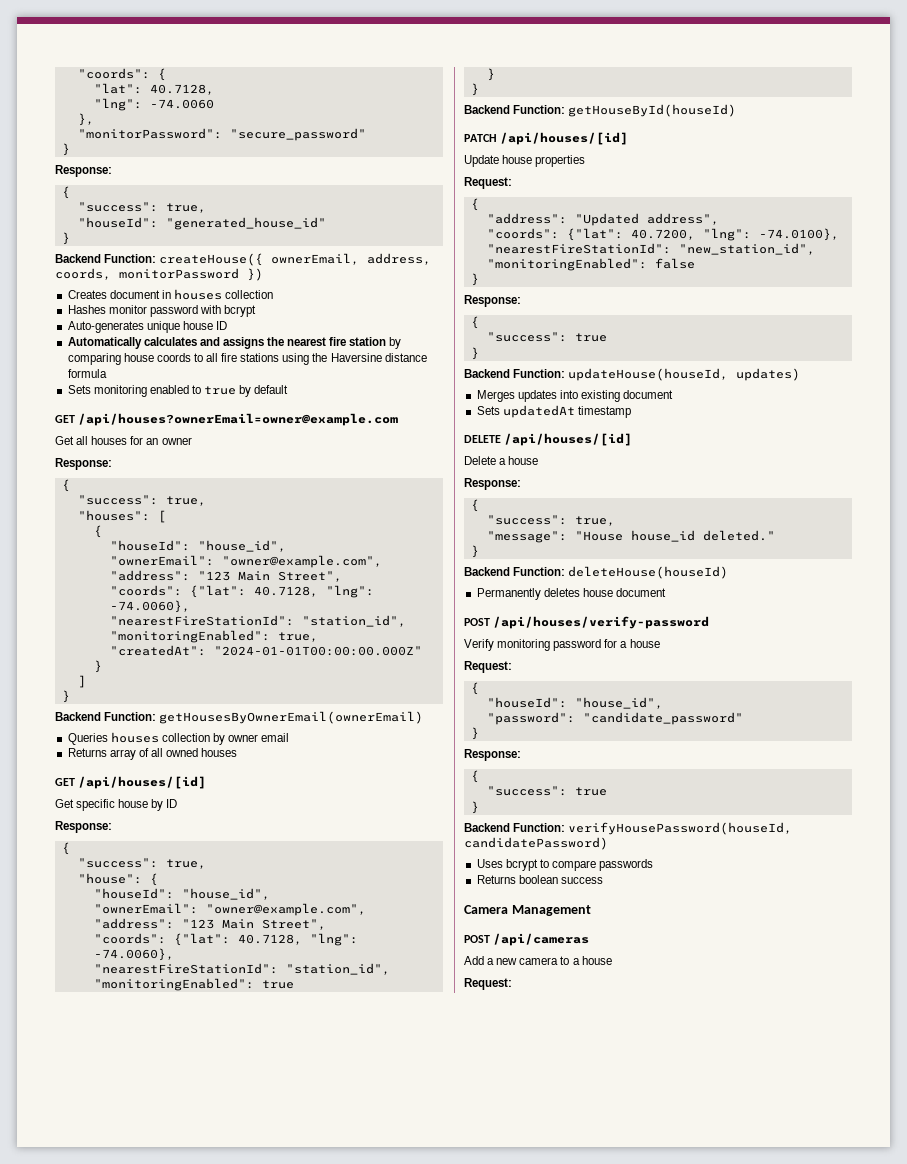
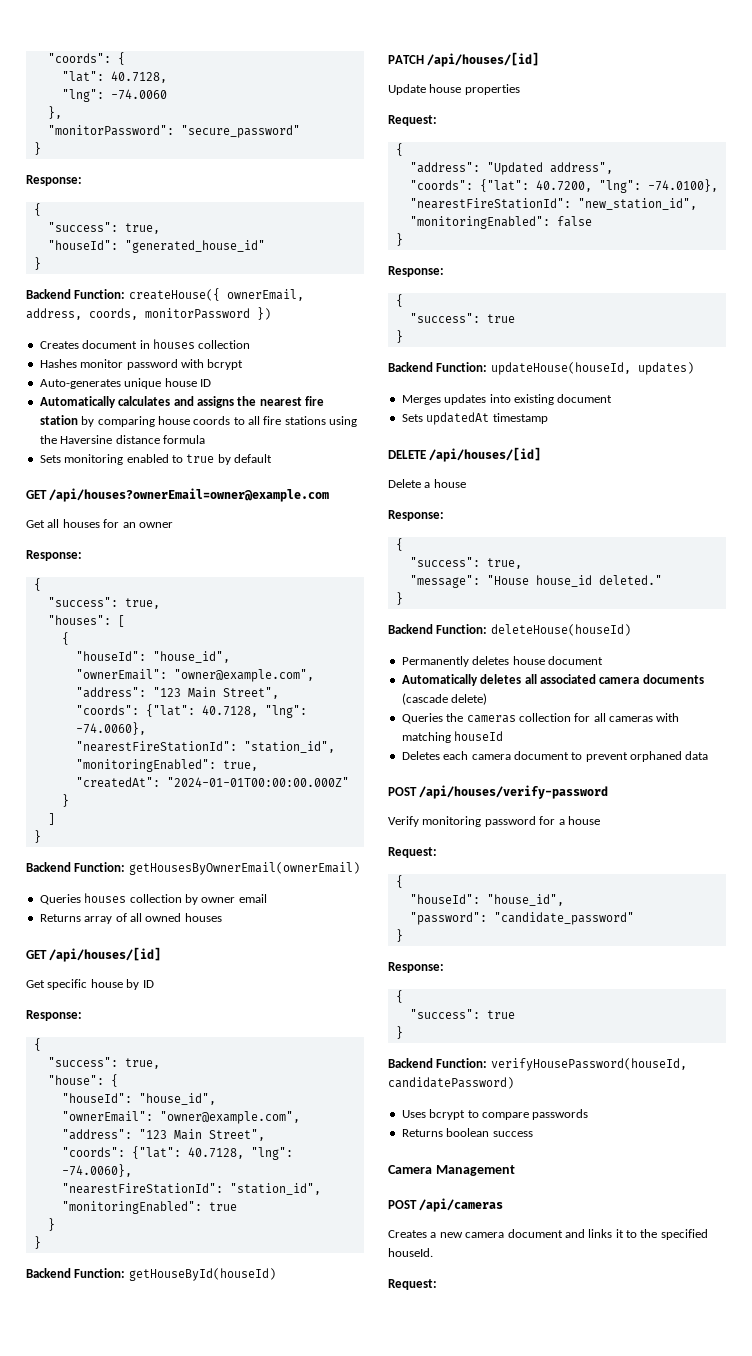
(666, 592) none -> [401,674,704,686] [401,693,488,705] [401,713,680,724] [401,731,504,743] [401,751,709,762] // Automatically deletes all associated camera documents (cascade delete) // Queries the cameras collection for all cameras with matching houseId // Deletes each camera document to prevent orphaned data
[464,956,484,965] Add -> [388,1230,427,1238] Creates
[560,956,612,965] to a house -> [507,1229,708,1240] [388,1248,433,1257] document and links it to the specified houseId.

